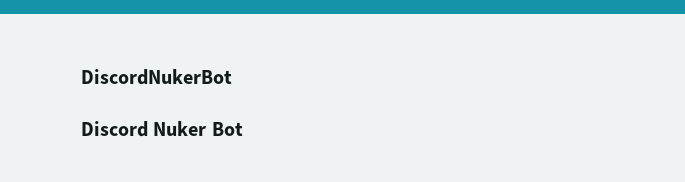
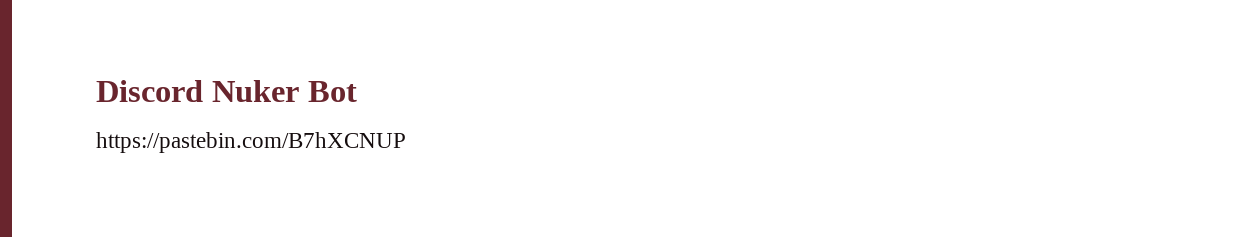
[81,69,232,85] DiscordNukerBot // -> (96, 91) none
(243, 129) none -> [96,132,406,153] // https://pastebin.com/B7hXCNUP

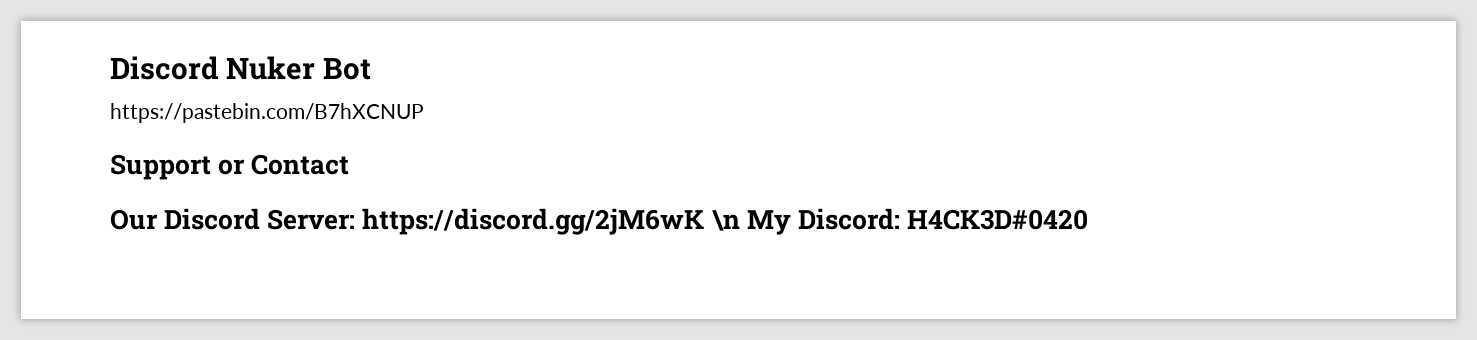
(406, 142) none -> [110,154,350,180] [110,208,1089,235] // Support or Contact // Our Discord Server: https://discord.gg/2jM6wK \n My Discord: H4CK3D#0420

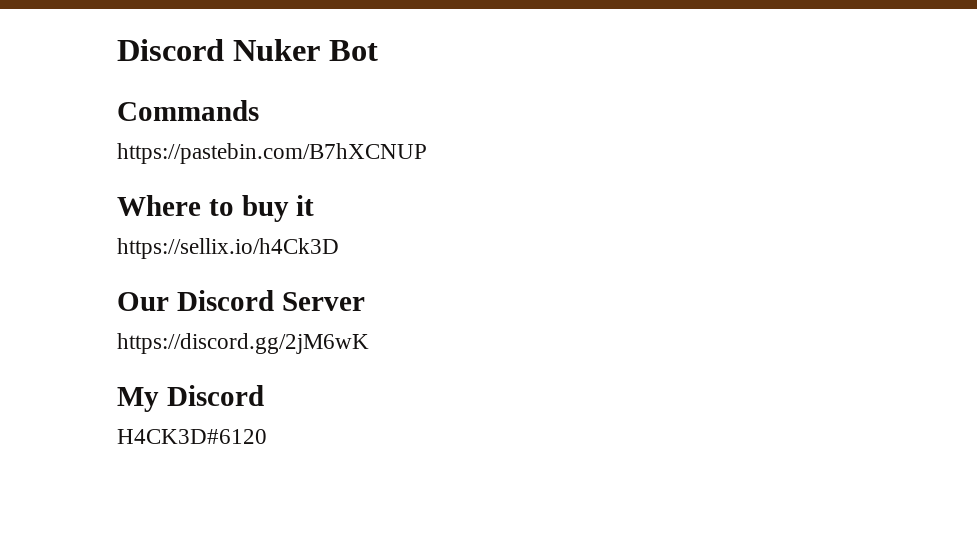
(371, 69) none -> [117,100,259,121] // Commands
[110,154,350,180] Support or Contact -> [117,195,315,222] [117,238,339,259] Where to buy it // https://sellix.io/h4Ck3D
[267,209,356,230] Server: -> [281,292,365,311] Server //
[711,208,1089,235] \n My Discord: H4CK3D#0420 -> [117,385,264,412] [117,429,267,444] // My Discord // H4CK3D#6120

